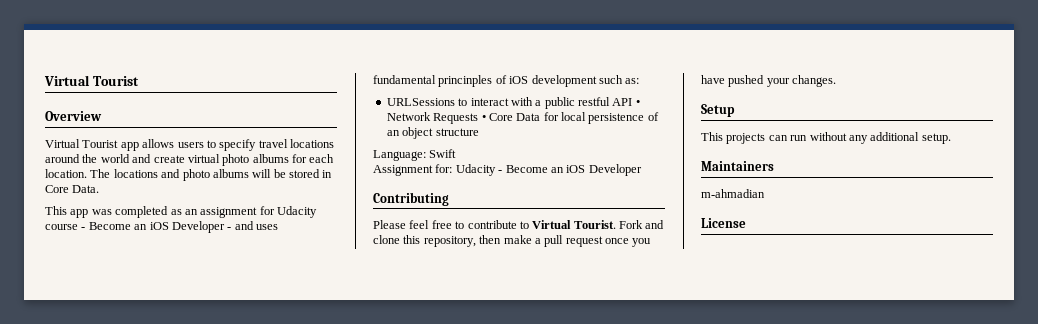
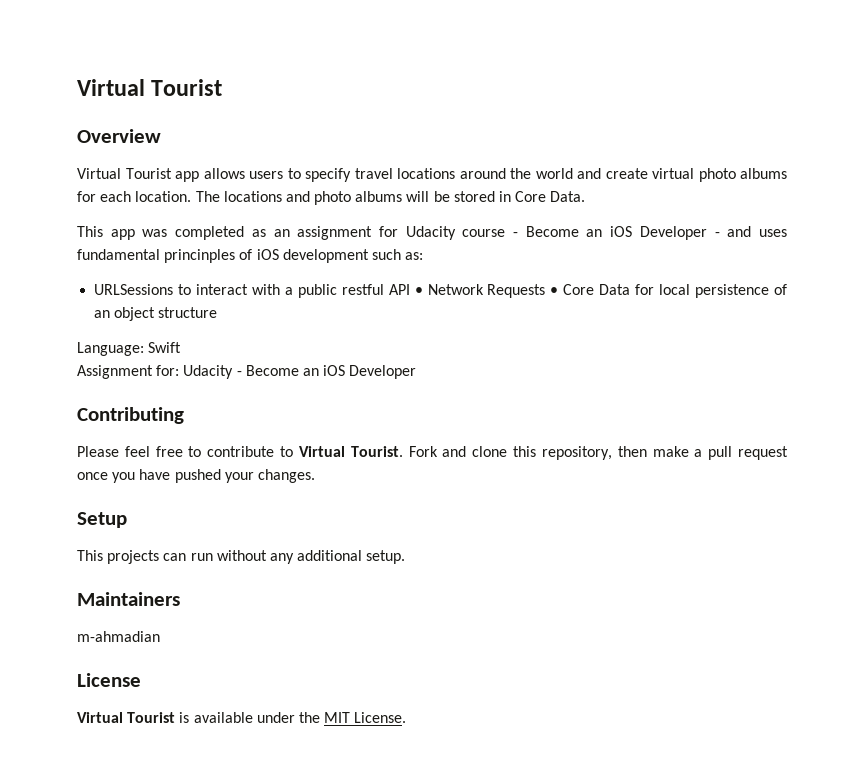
(746, 223) none -> [77,712,407,723] // Virtual Tourist is available under the MIT License.

